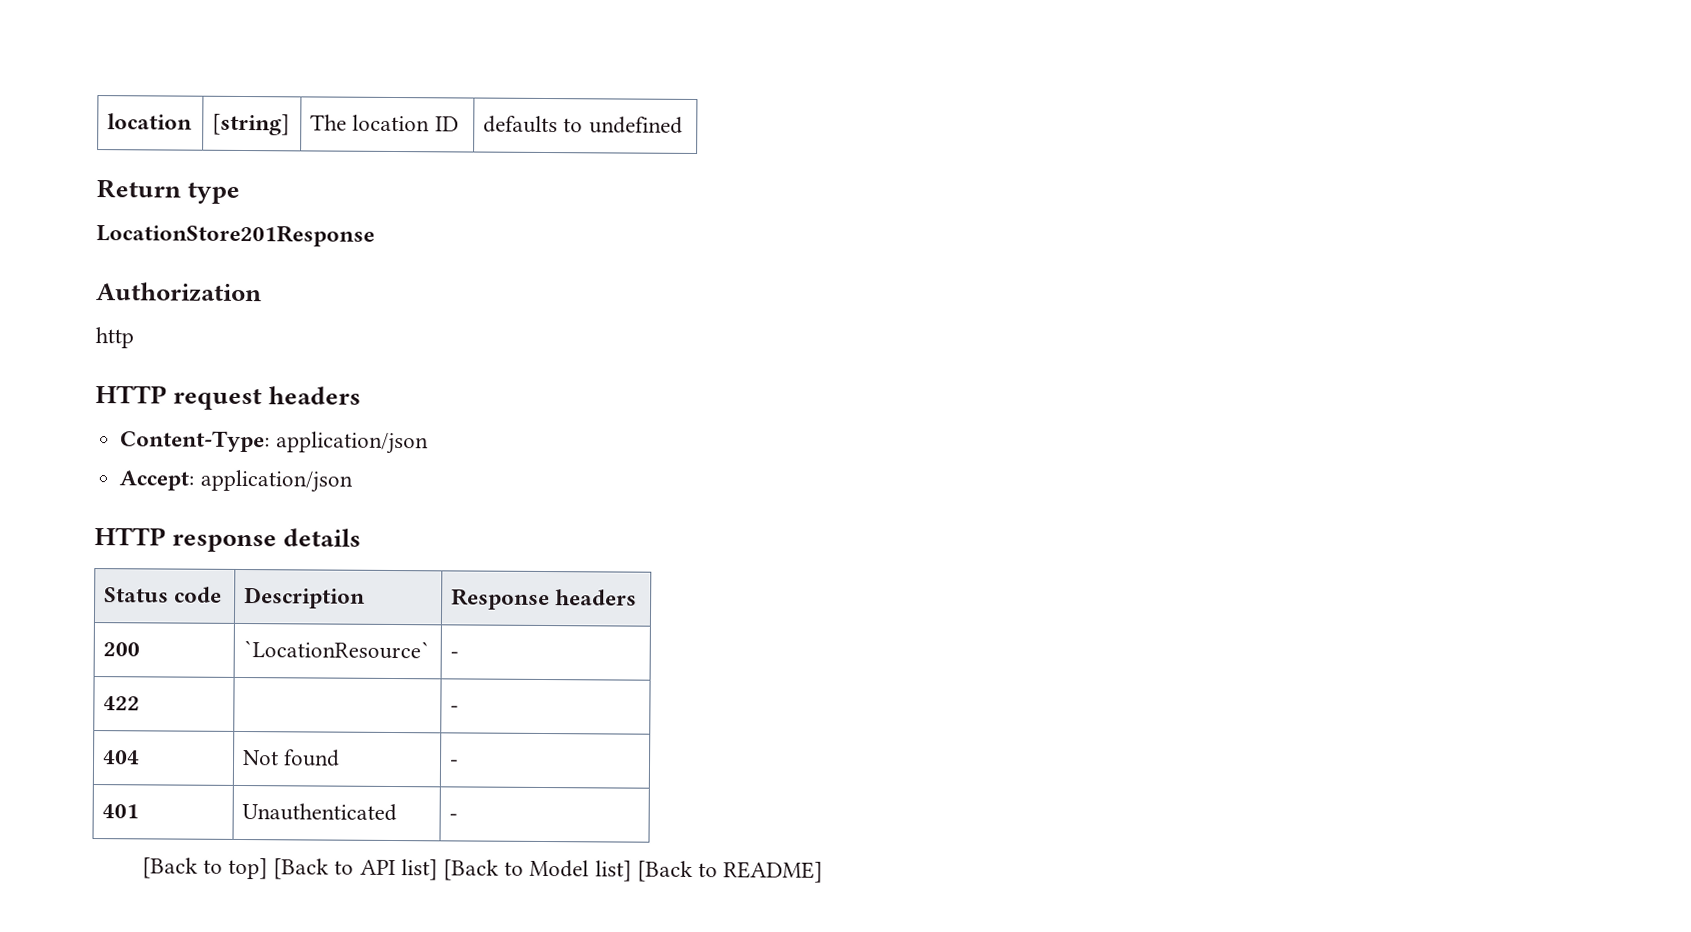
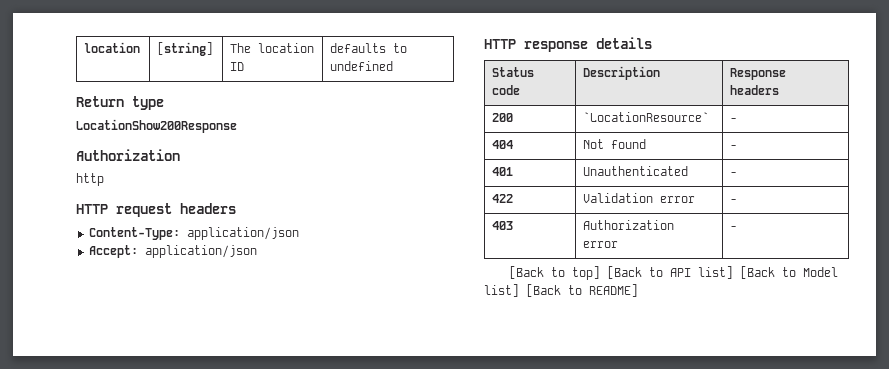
[96,224,375,247] LocationStore201Response -> [76,119,237,133] LocationShow200Response
[103,696,141,711] [450,705,460,713] // 422 | | - -> (738, 120) none
(459, 817) none -> [492,194,514,203] [583,193,696,203] [730,199,738,203] [492,221,514,230] [583,220,675,230] [583,241,619,248] [730,226,738,230] // 422 | Validation error | - // 403 | Authorization error | -

